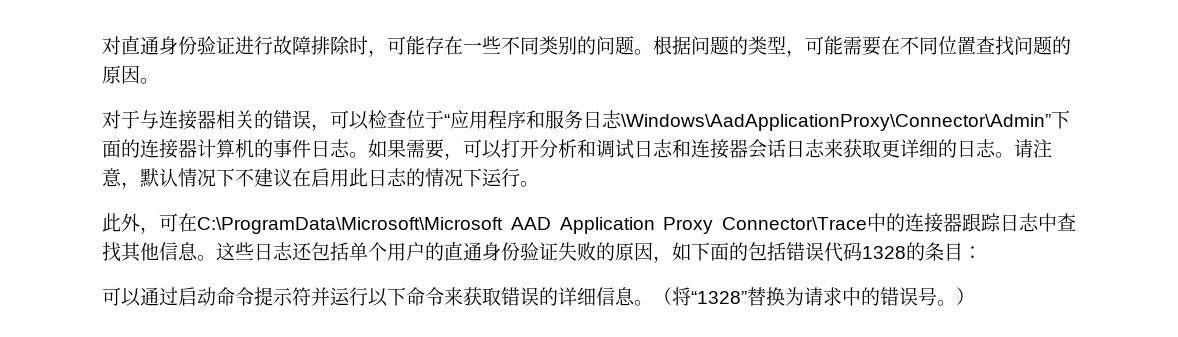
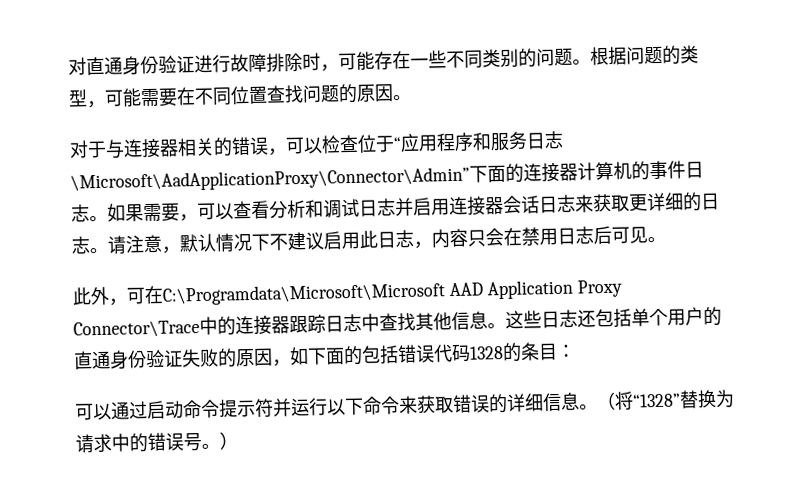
[621,114,1051,131] \Windows\AadApplicationProxy\Connector\Admin” -> [70,166,470,193] \Microsoft\AadApplicationProxy\Connector\Admin”
[501,139,539,158] 打开 -> [233,200,270,219] 查看
[672,139,691,158] 和 -> [395,197,450,217] 并启用
[292,168,311,187] 在 -> (325, 240) none
[406,168,520,187] 的情况下运行 -> [413,225,648,249] ，内容只会在禁用日志后可见
[197,217,503,234] C:\ProgramData\Microsoft\Microsoft -> [162,282,446,306] C:\Programdata\Microsoft\Microsoft

